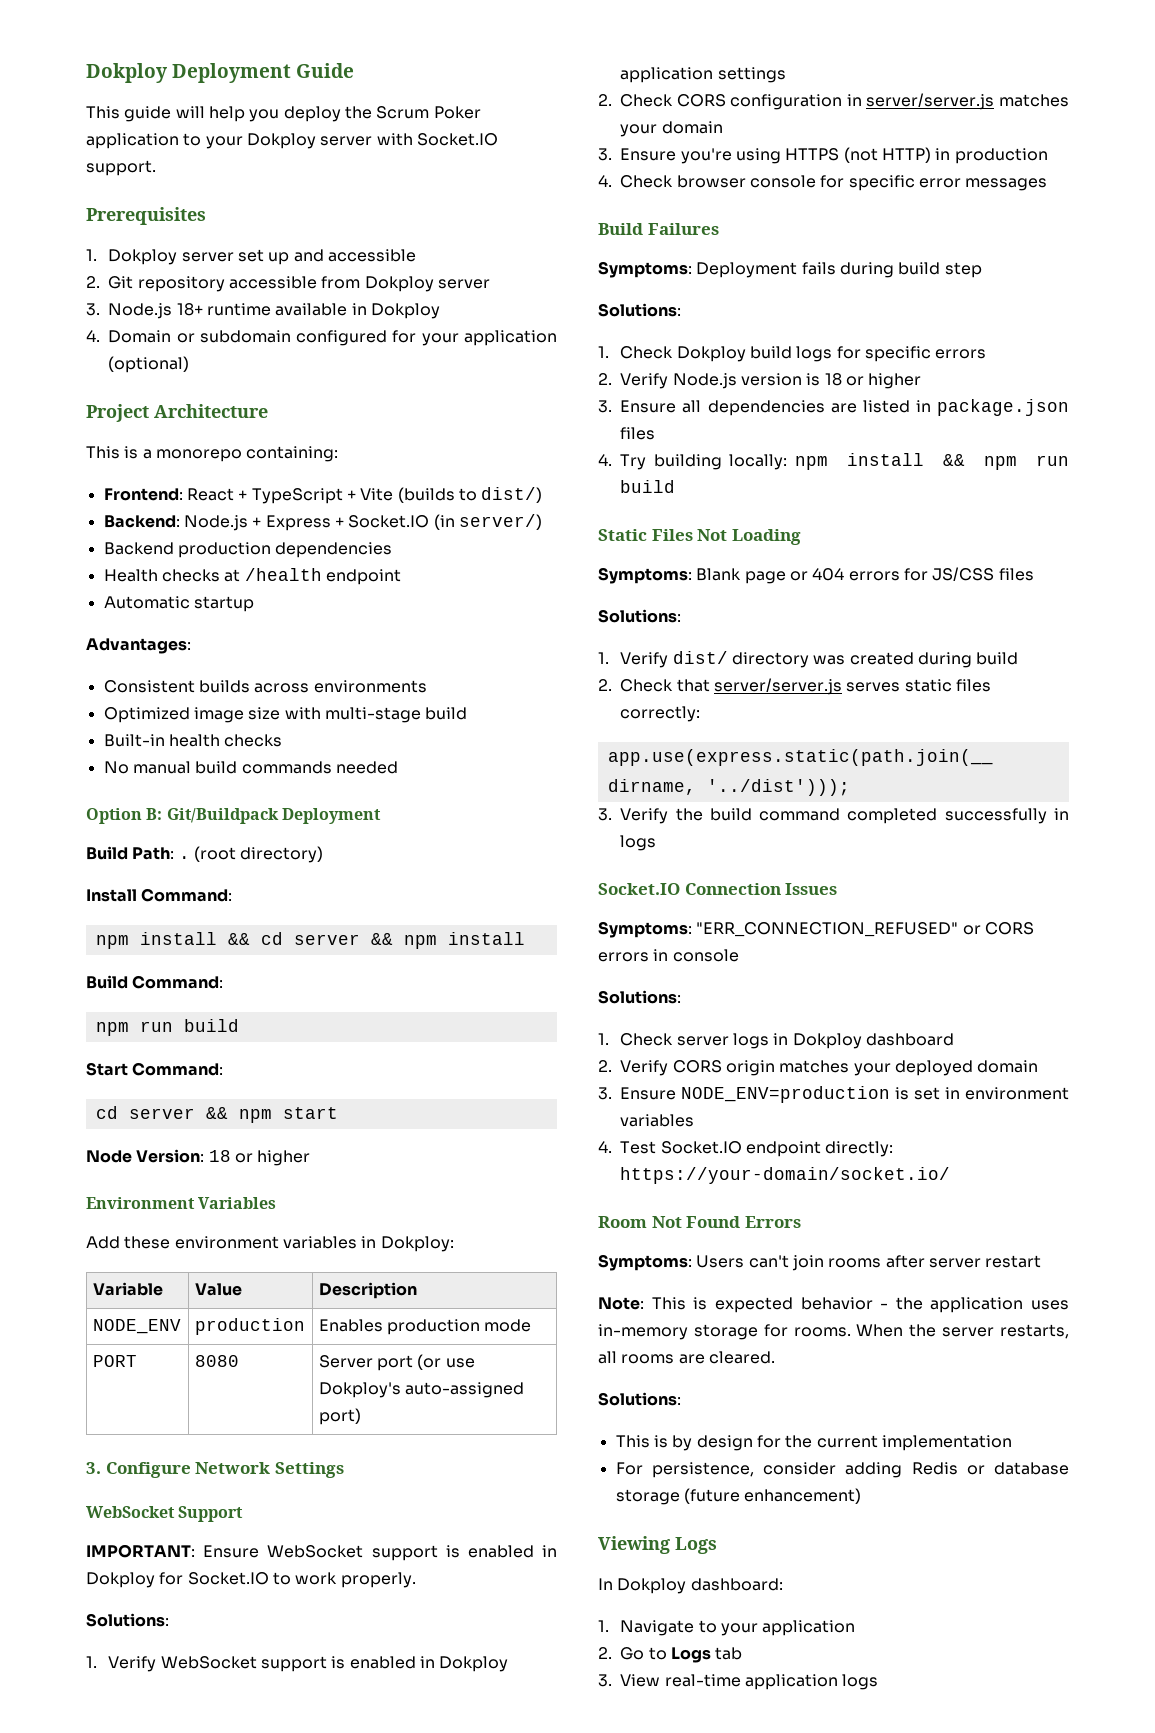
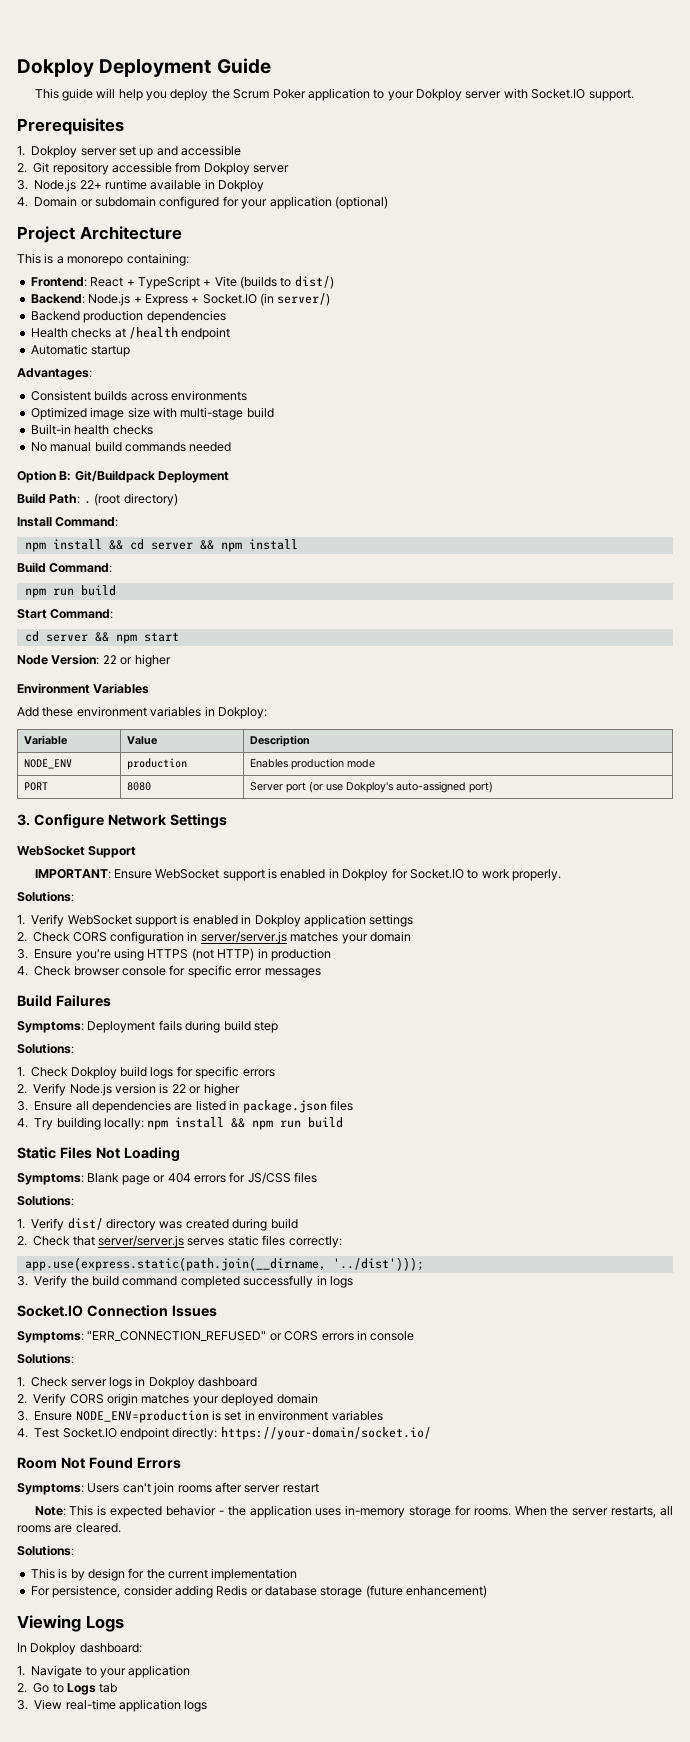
[176,303,203,316] 18+ -> [79,180,102,189] 22+
[208,1150,231,1162] 18 -> [102,655,117,664] 22
[824,373,842,386] 18 -> [171,1084,186,1093] 22

